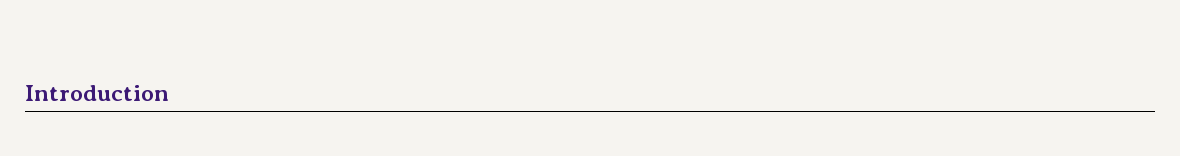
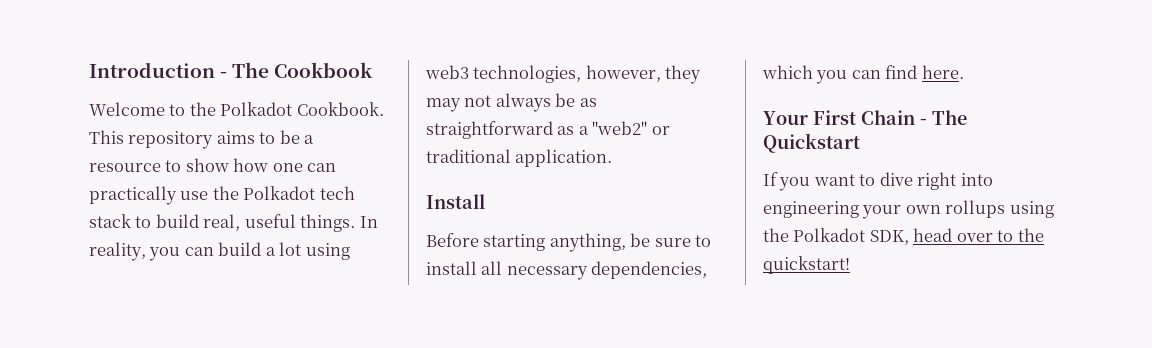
(169, 93) none -> [220,62,374,78] [89,102,384,116] [89,130,315,149] [89,158,337,172] [89,186,355,205] [89,214,378,232] [89,242,350,261] [425,65,702,84] [426,93,597,112] [426,121,670,139] [426,149,613,167] [426,194,485,209] [426,233,712,252] [426,261,708,280] [762,65,964,84] [763,110,967,125] [763,133,860,153] [763,172,993,191] [763,200,1054,219] [763,228,1044,245] [763,256,850,274] - The Cookbook // Welcome to the Polkadot Cookbook. This repository aims to be a resource to show how one can practically use the Polkadot tech stack to build real, useful things. In reality, you can build a lot using web3 technologies, however, they may not always be as straightforward as a "web2" or traditional application. // Install // Before starting anything, be sure to install all necessary dependencies, which you can find here. // Your First Chain - The Quickstart // If you want to dive right into engineering your own rollups using the Polkadot SDK, head over to the quickstart!

